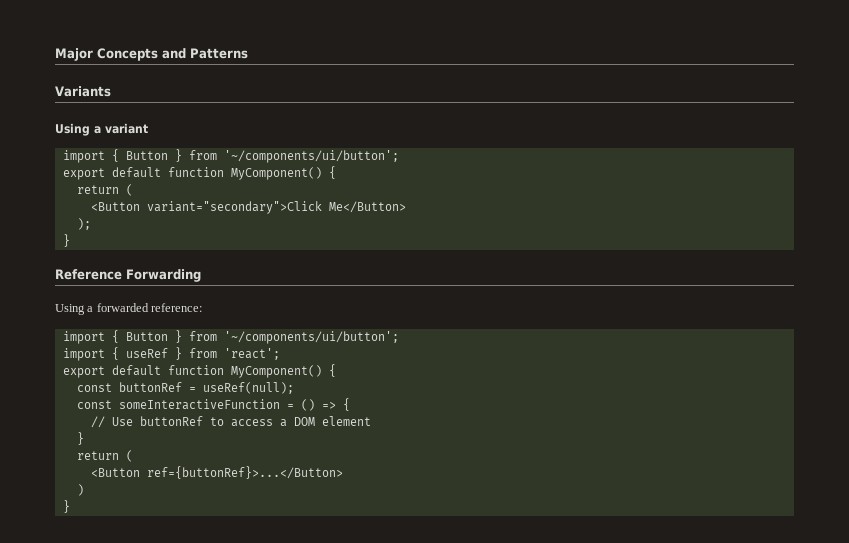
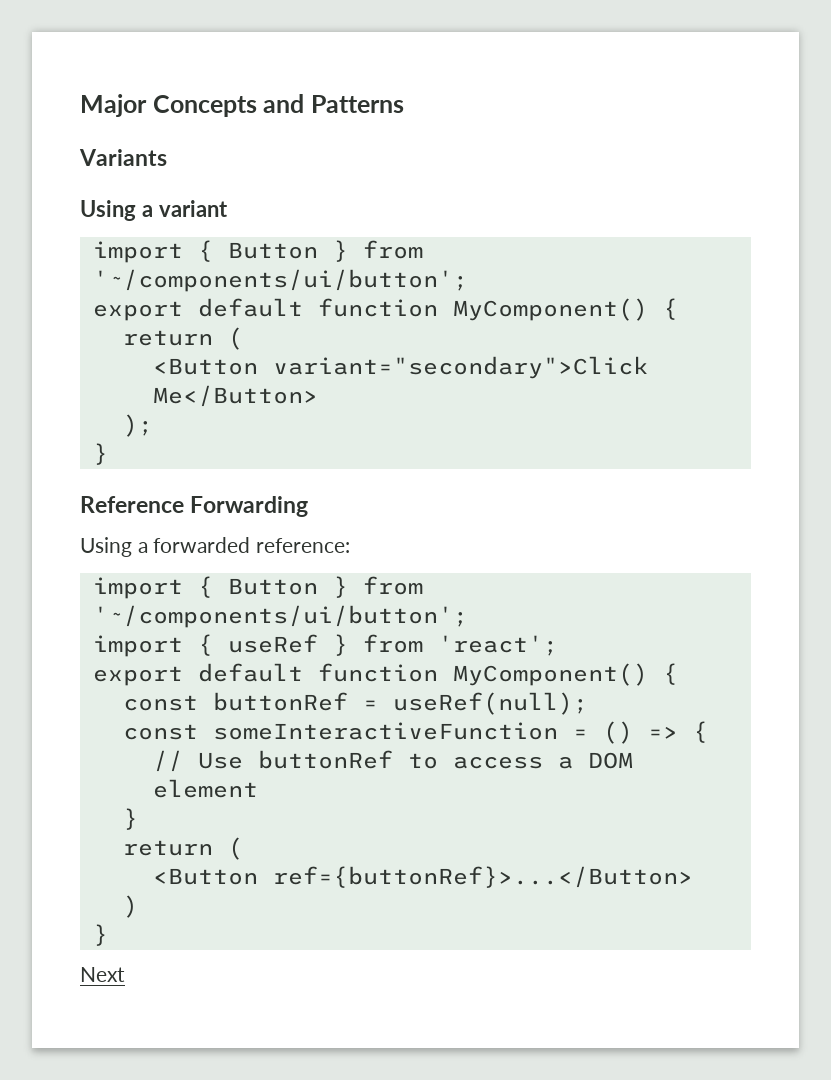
(70, 506) none -> [80,967,125,982] // Next

